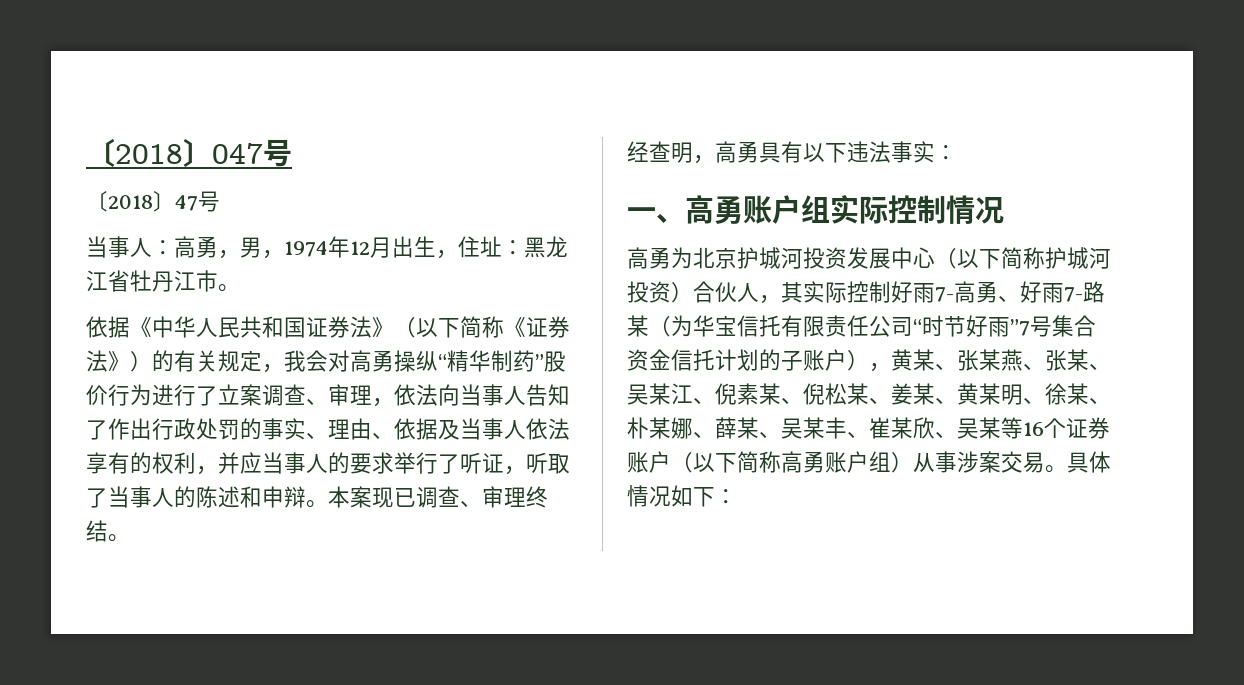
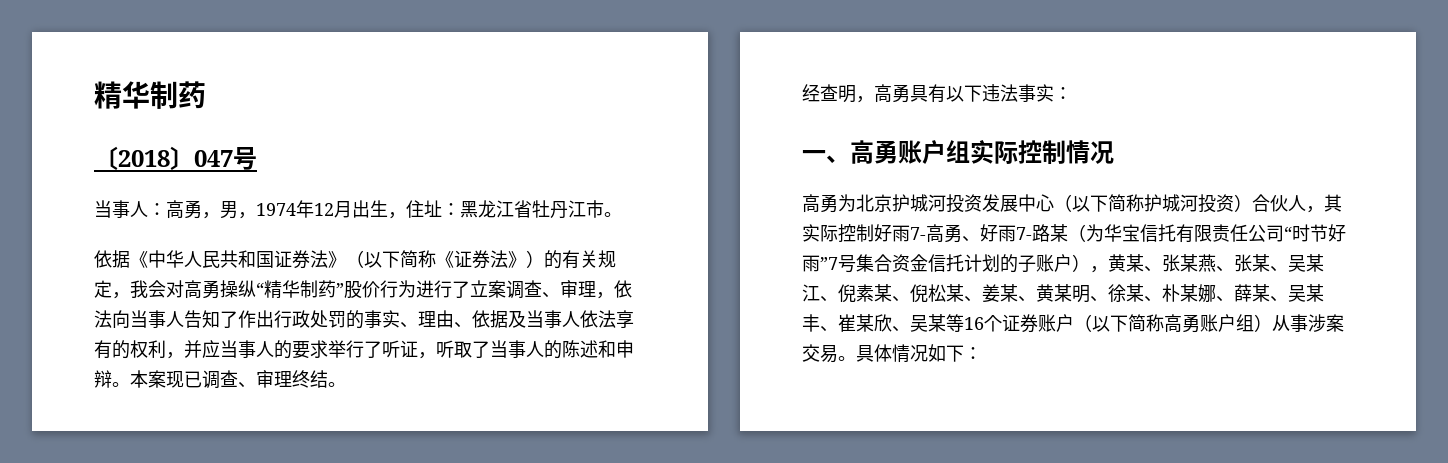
(86, 152) none -> [94,81,206,109] 精华制药 //
[86,191,220,212] // 〔2018〕47号 -> (257, 158) none

